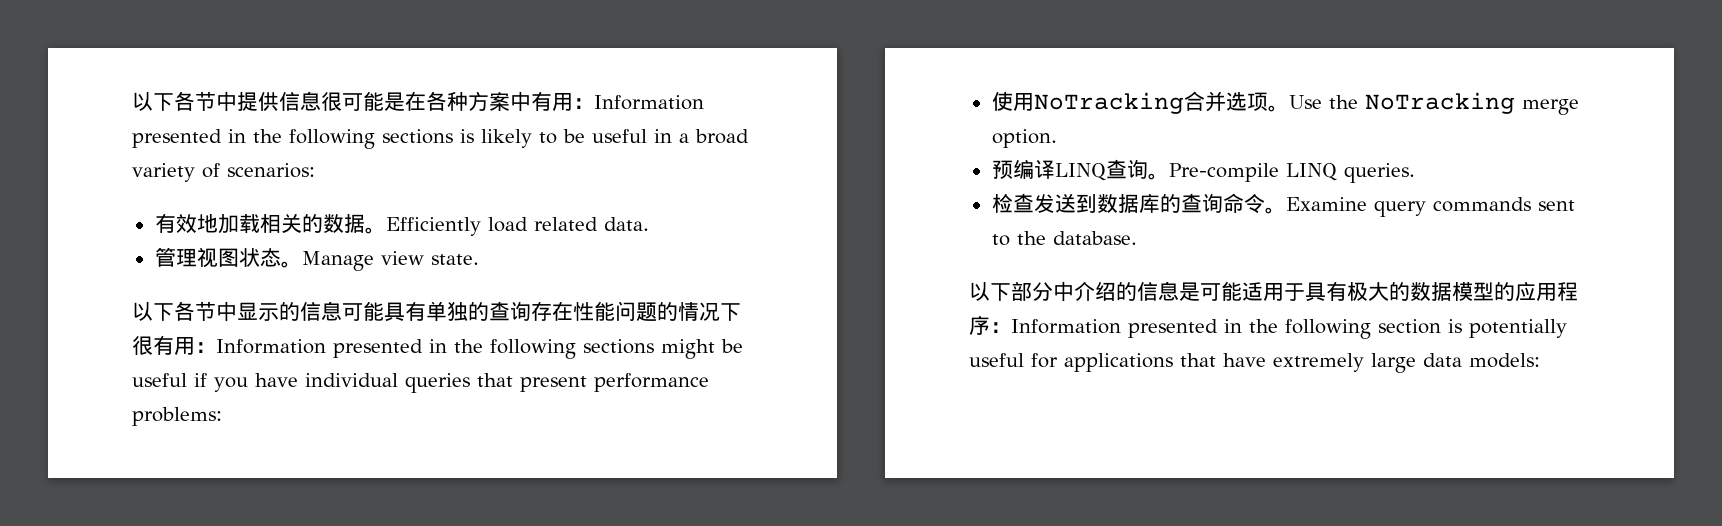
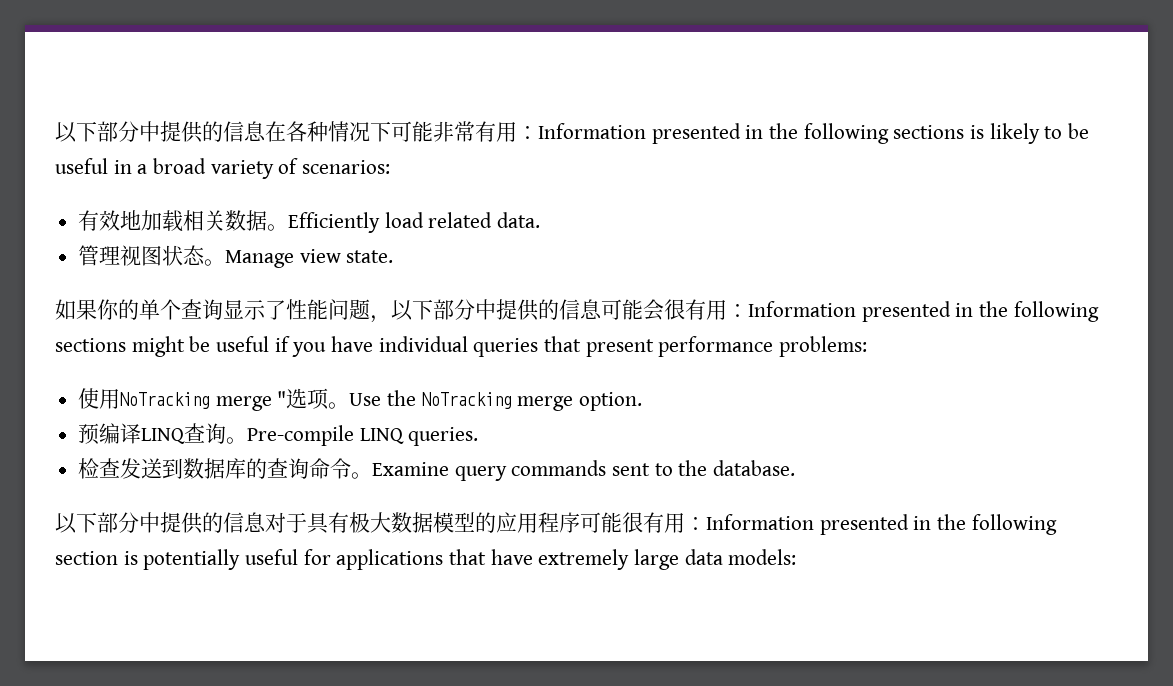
[132,91,531,112] 以下各节中提供信息很可能是在各种方案中 -> [55,121,475,143] 以下部分中提供的信息在各种情况下可能非常
[301,214,323,233] 的 -> (226, 220) none
[132,301,741,322] 以下各节中显示的信息可能具有单独的查询存在性能问题的情况下 -> [55,299,664,323] 如果你的单个查询显示了性能问题，以下部分中提供的信息可能会
[1183,91,1226,112] 合并 -> [215,391,287,411] merge "
[1074,281,1284,301] 介绍的信息是可能适用 -> [160,512,286,534] 提供的信息对
[1389,282,1410,301] 的 -> (391, 522) none
(990, 325) none -> [580,512,685,533] 可能很有用

